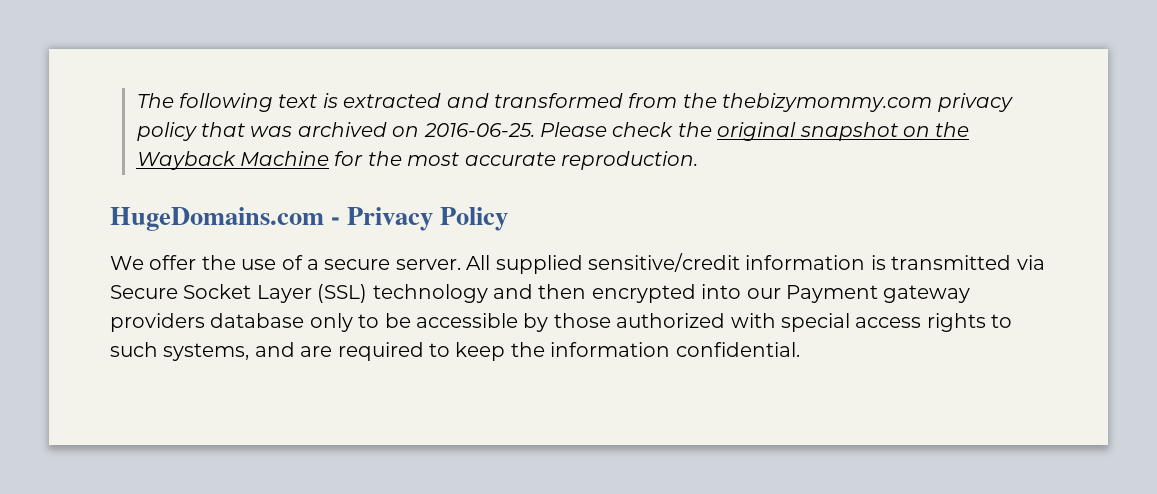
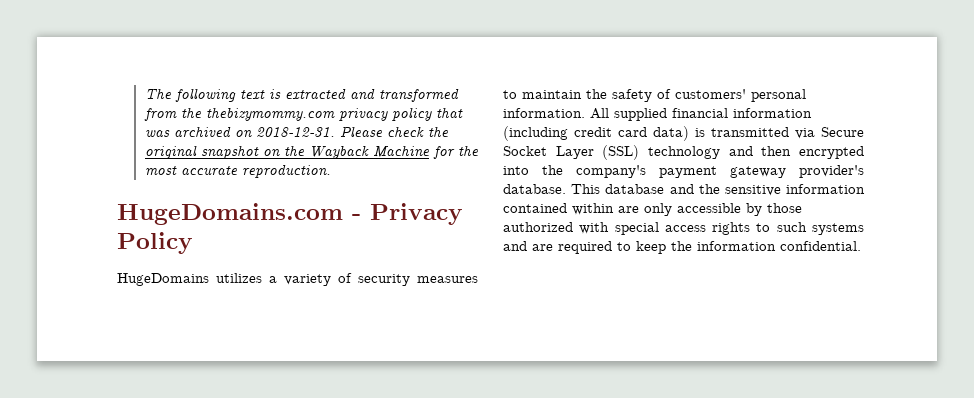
[423,123,535,137] 2016-06-25. -> [255,127,335,137] 2018-12-31.
[110,253,866,274] We offer the use of a secure server. All supplied sensitive/credit information -> [117,273,478,286] [503,89,806,102] [503,108,812,121] [503,126,689,141] HugeDomains utilizes a variety of security measures to maintain the safety of customers' personal information. All supplied financial information (including credit card data)
[746,285,971,303] [110,313,411,332] our Payment gateway providers database only to be -> [542,165,864,178] [503,184,865,196] [503,203,672,216] the company's payment gateway provider's database. This database and the sensitive information contained within are only
[163,343,250,361] systems, -> [812,223,864,235] systems

